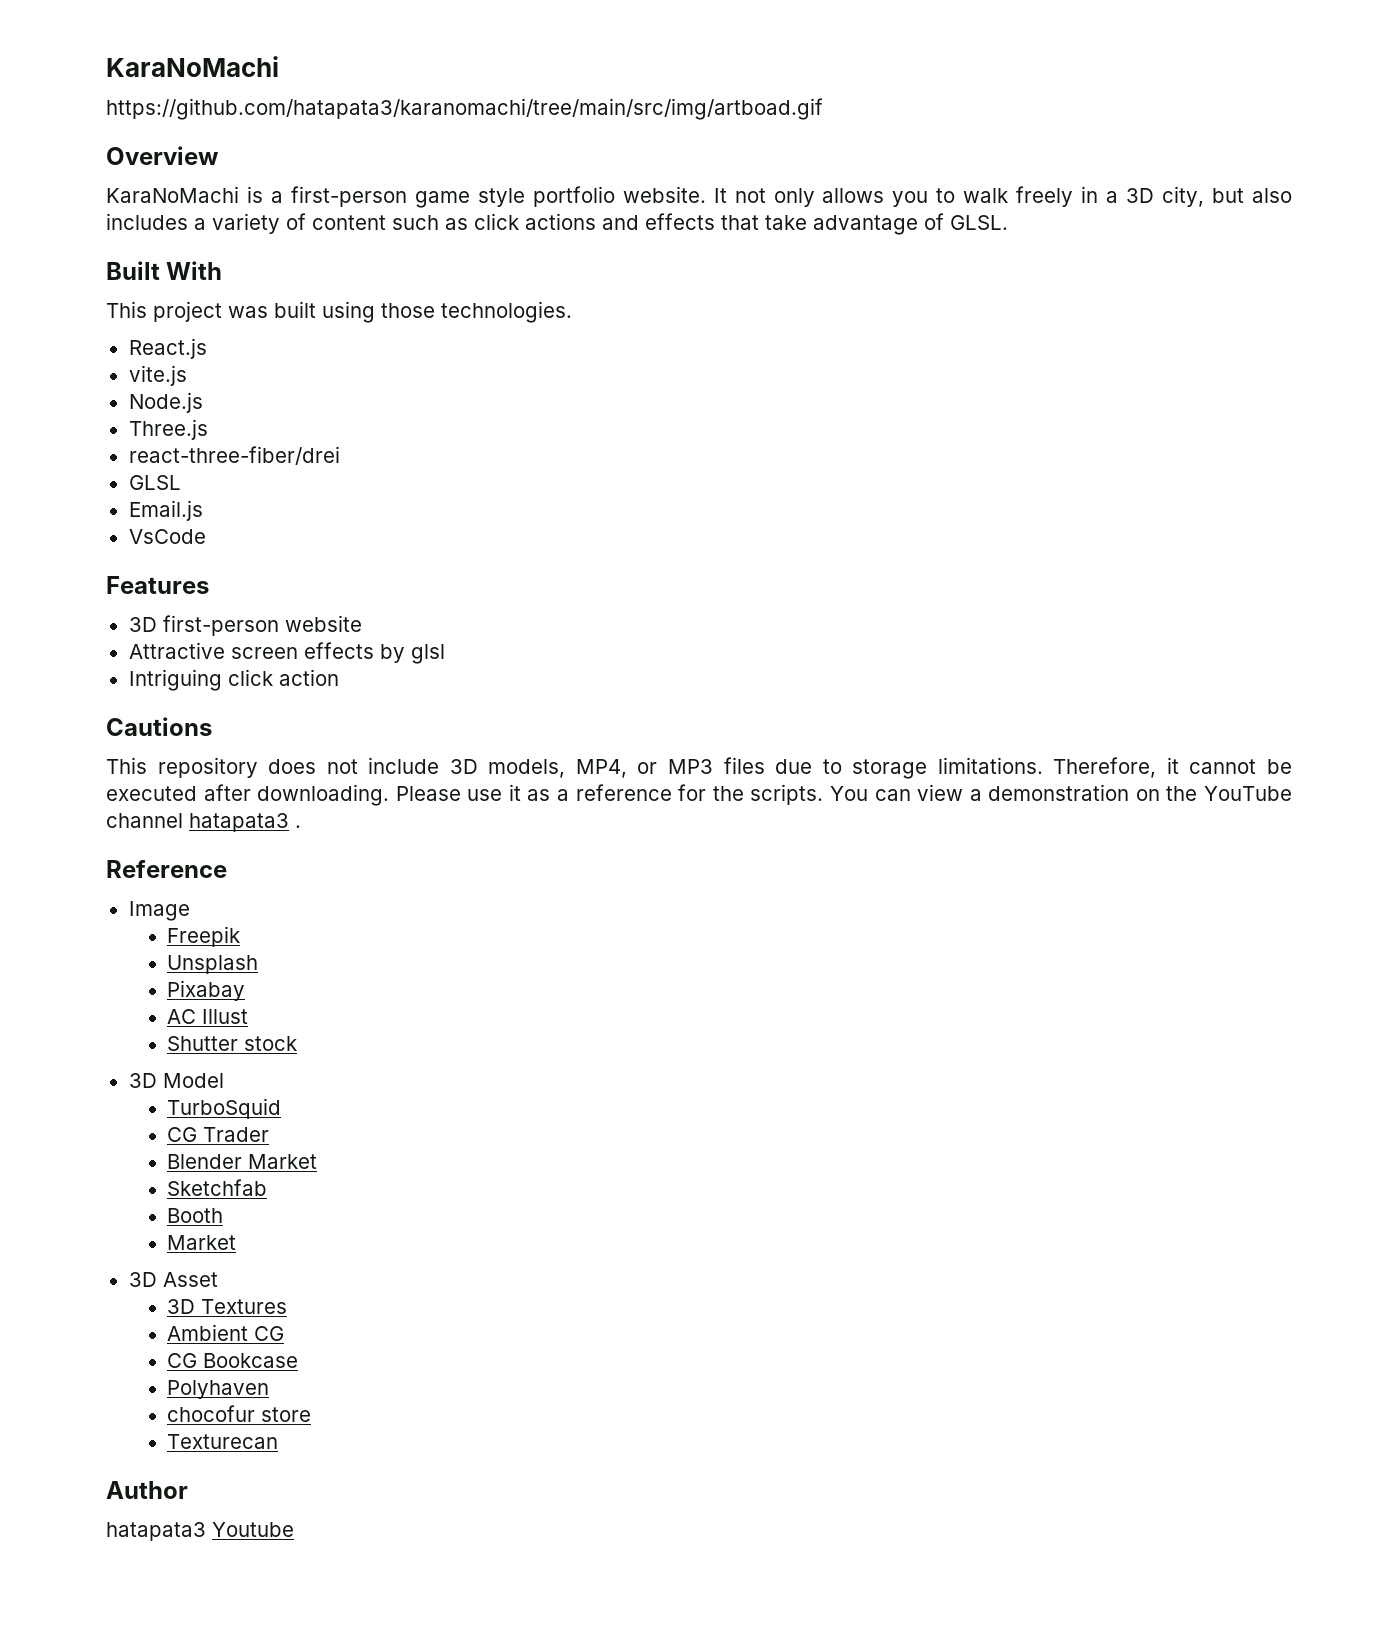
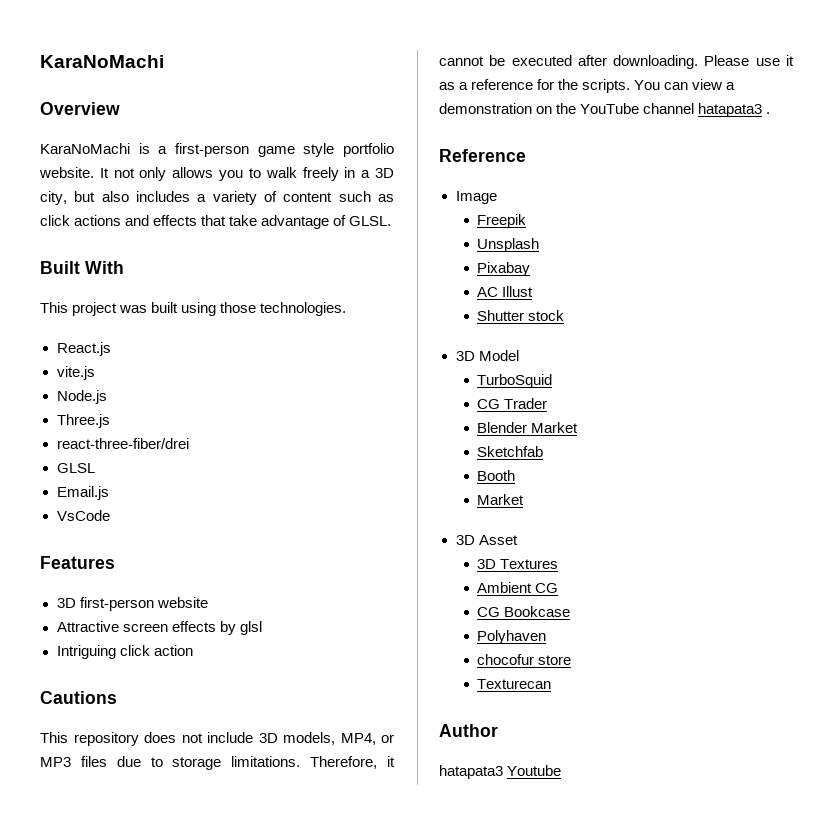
[106,56,279,77] [106,98,823,120] KaraNoMachi // https://github.com/hatapata3/karanomachi/tree/main/src/img/artboad.gif -> [40,55,164,68] KaraNoMachi

